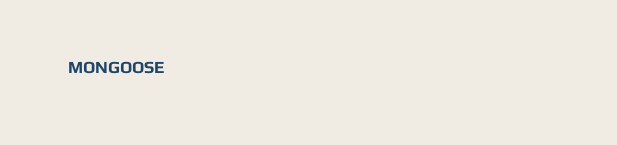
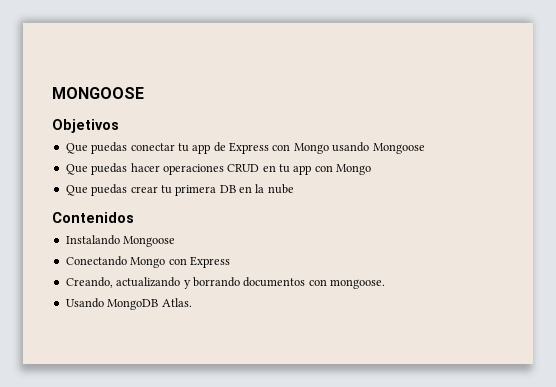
(164, 67) none -> [52,119,119,133] [65,142,425,154] [65,163,372,175] [65,184,294,196] [52,212,134,223] [65,235,176,247] [65,256,230,268] [65,277,385,289] [65,298,192,310] // Objetivos // Que puedas conectar tu app de Express con Mongo usando Mongoose // Que puedas hacer operaciones CRUD en tu app con Mongo // Que puedas crear tu primera DB en la nube // Contenidos // Instalando Mongoose // Conectando Mongo con Express // Creando, actualizando y borrando documentos con mongoose. // Usando MongoDB Atlas.

